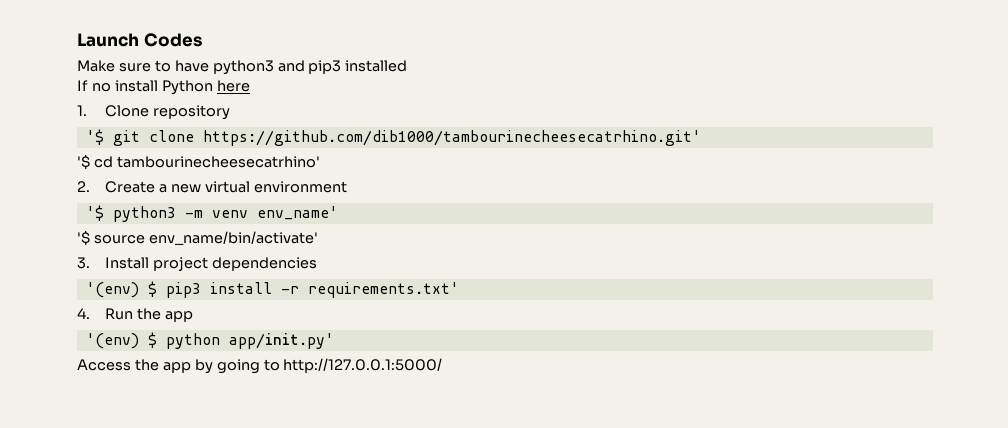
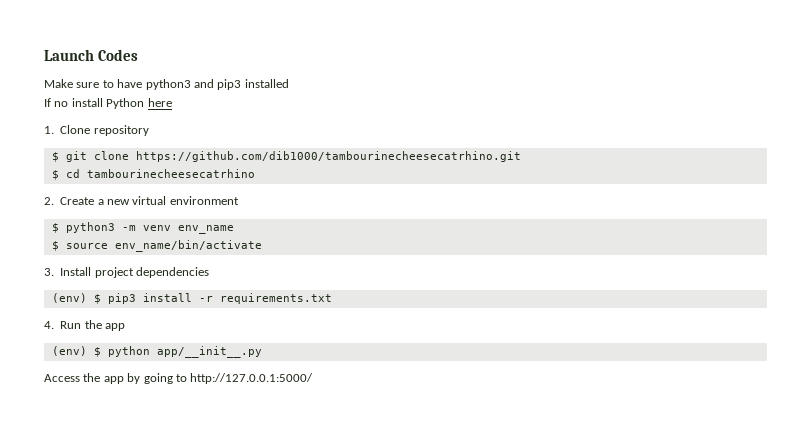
[85,129,104,145] '$ -> [51,152,59,162] $
[202,130,701,146] [77,155,320,169] https://github.com/dib1000/tambourinecheesecatrhino.git' // '$ cd tambourinecheesecatrhino' -> [135,151,521,162] [51,169,255,180] https://github.com/dib1000/tambourinecheesecatrhino.git // $ cd tambourinecheesecatrhino
[85,205,104,221] '$ -> [51,223,59,233] $
[256,206,338,220] [77,231,318,245] env_name' // '$ source env_name/bin/activate' -> [177,225,234,234] [51,240,262,252] env_name // $ source env_name/bin/activate
[85,282,139,298] '(env) -> [51,293,87,303] (env)
[307,282,459,298] requirements.txt' -> [219,293,332,304] requirements.txt
[85,333,139,349] '(env) -> [51,346,87,356] (env)
[228,333,334,349] app/init.py' -> [156,346,262,358] app/__init__.py

